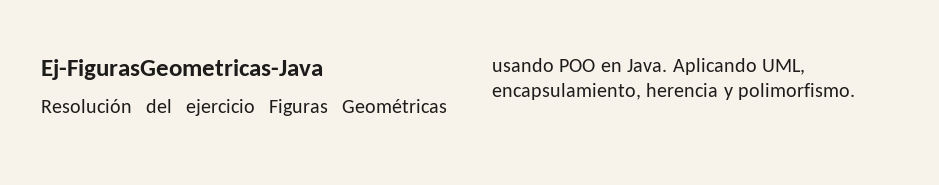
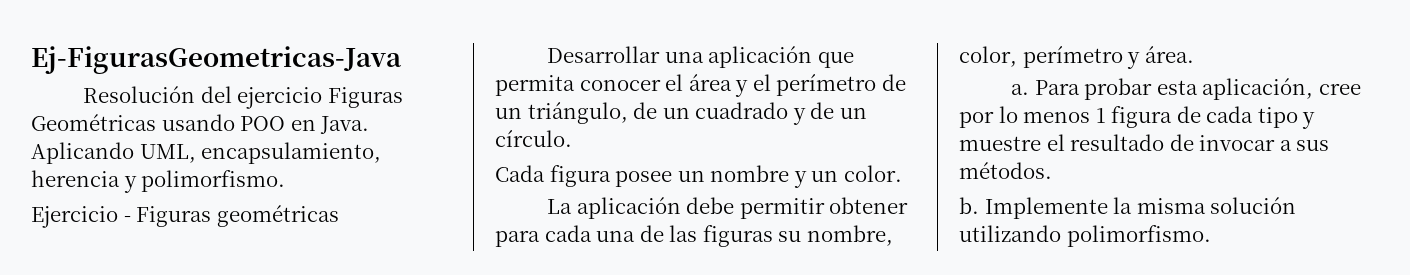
(856, 91) none -> [31,205,339,228] [547,46,854,68] [495,74,906,97] [495,102,867,125] [495,130,572,147] [495,165,902,188] [547,197,909,219] [495,225,893,247] [959,46,1194,69] [1011,78,1361,100] [959,106,1316,129] [959,134,1330,151] [959,162,1052,179] [959,197,1297,219] [959,225,1211,247] // Ejercicio - Figuras geométricas // Desarrollar una aplicación que permita conocer el área y el perímetro de un triángulo, de un cuadrado y de un círculo. // Cada figura posee un nombre y un color. // La aplicación debe permitir obtener para cada una de las figuras su nombre, color, perímetro y área. // a. Para probar esta aplicación, cree por lo menos 1 figura de cada tipo y muestre el resultado de invocar a sus métodos. // b. Implemente la misma solución utilizando polimorfismo.

